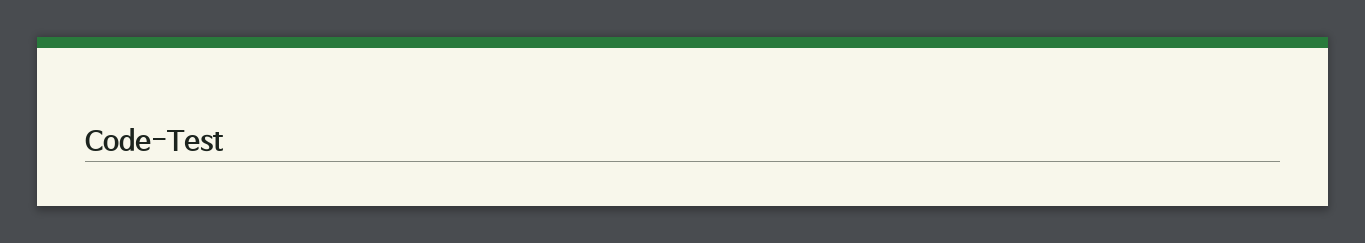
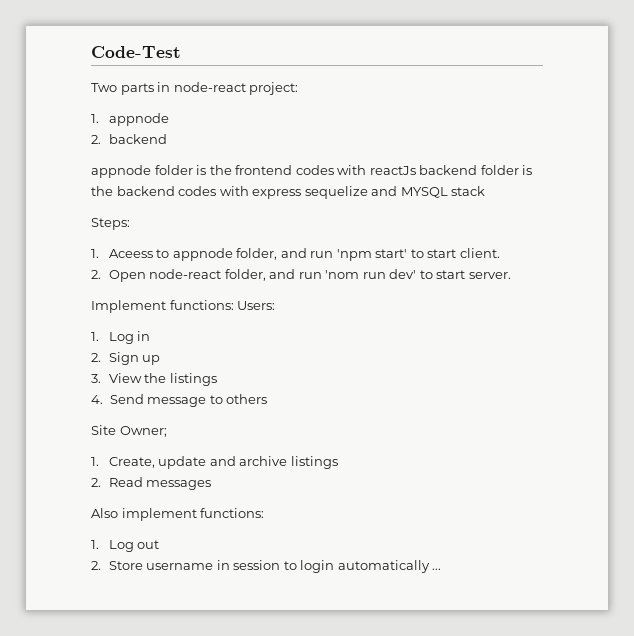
(223, 140) none -> [91,82,299,95] [91,113,169,126] [91,134,167,144] [91,165,533,178] [91,186,486,199] [91,218,130,230] [91,248,500,261] [91,269,511,282] [91,300,276,313] [91,331,151,344] [91,352,161,365] [91,373,217,386] [91,394,268,407] [91,425,167,437] [91,456,338,469] [91,477,212,490] [91,508,265,521] [91,540,160,552] [91,560,442,573] // Two parts in node-react project: // 1. appnode // 2. backend // appnode folder is the frontend codes with reactJs backend folder is the backend codes with express sequelize and MYSQL stack // Steps: // 1. Aceess to appnode folder, and run 'npm start' to start client. // 2. Open node-react folder, and run 'nom run dev' to start server. // Implement functions: Users: // 1. Log in // 2. Sign up // 3. View the listings // 4. Send message to others // Site Owner; // 1. Create, update and archive listings // 2. Read messages // Also implement functions: // 1. Log out // 2. Store username in session to login automatically ...

